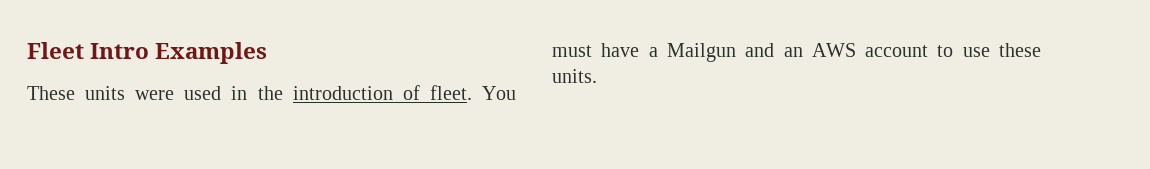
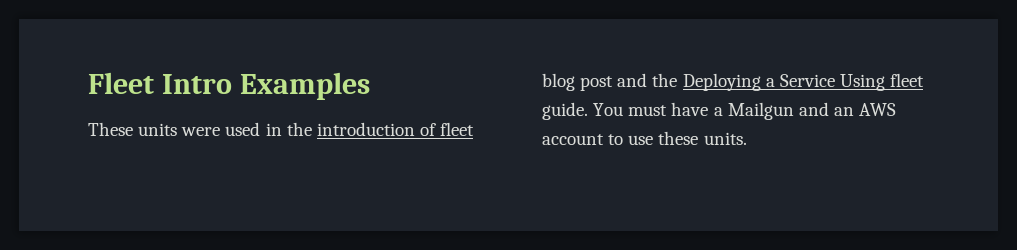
[429,85,472,100] fleet. -> [440,122,475,136] [542,73,925,91] [542,102,588,120] fleet blog post and the Deploying a Service Using fleet guide.

